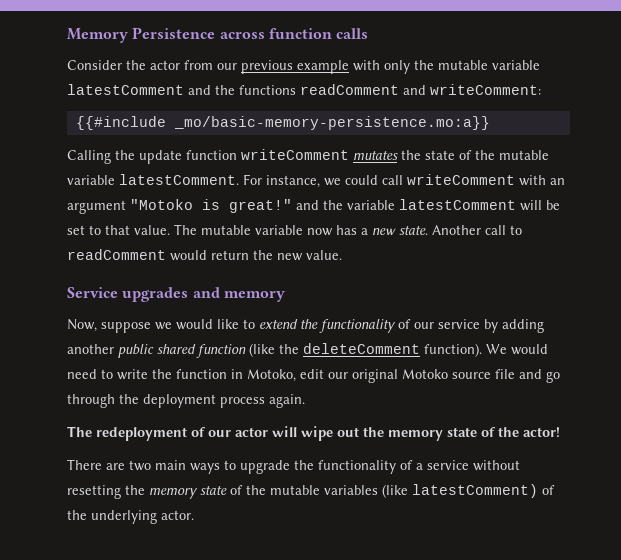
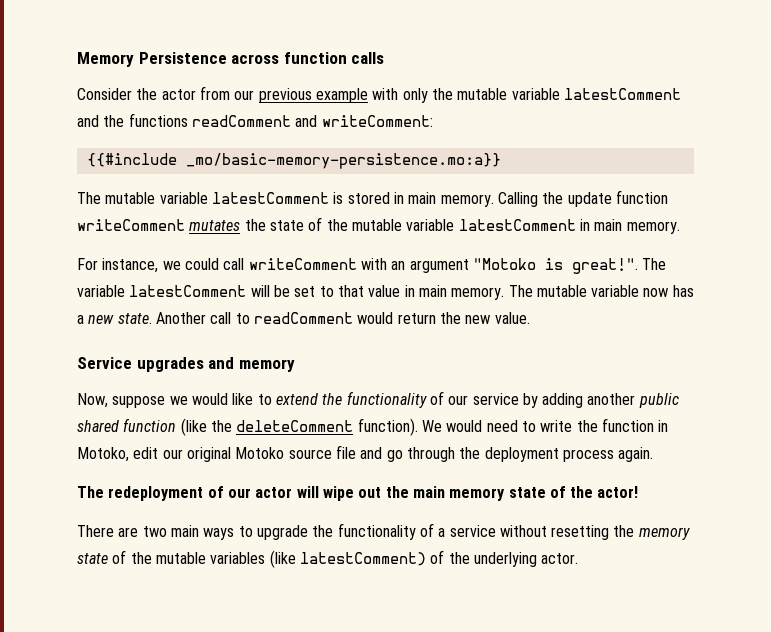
(490, 123) none -> [77,192,494,207] The mutable variable latestComment is stored in main memory.
[119,174,239,185] latestComment. -> [458,219,680,234] latestComment in main memory. //
[229,199,343,213] great!" and the -> [571,258,667,274] great!". The
[134,225,170,235] value. -> [368,285,505,300] value in main memory.
(384, 432) none -> [412,486,445,498] main

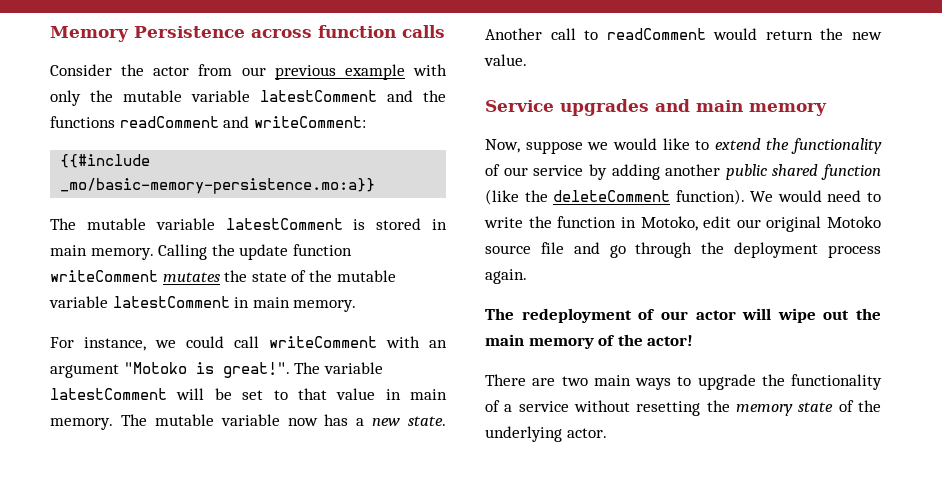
(235, 363) none -> [696,100,743,112] main
[508,487,546,498] state -> (594, 343) none
[155,550,470,568] mutable variables (like latestComment) of the -> (881, 406) none

